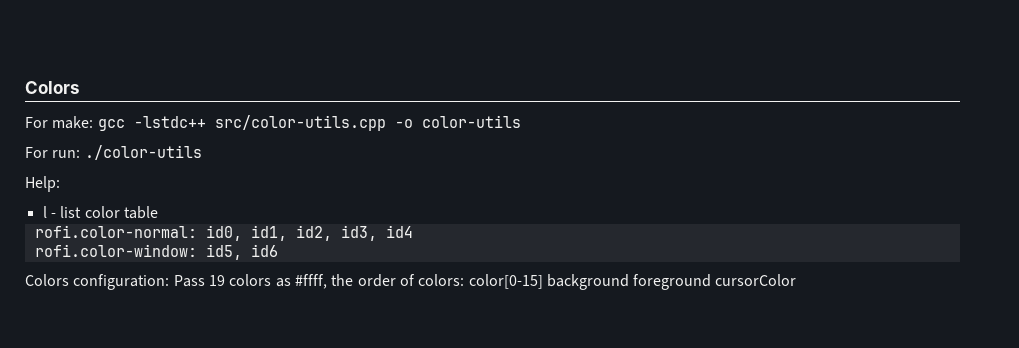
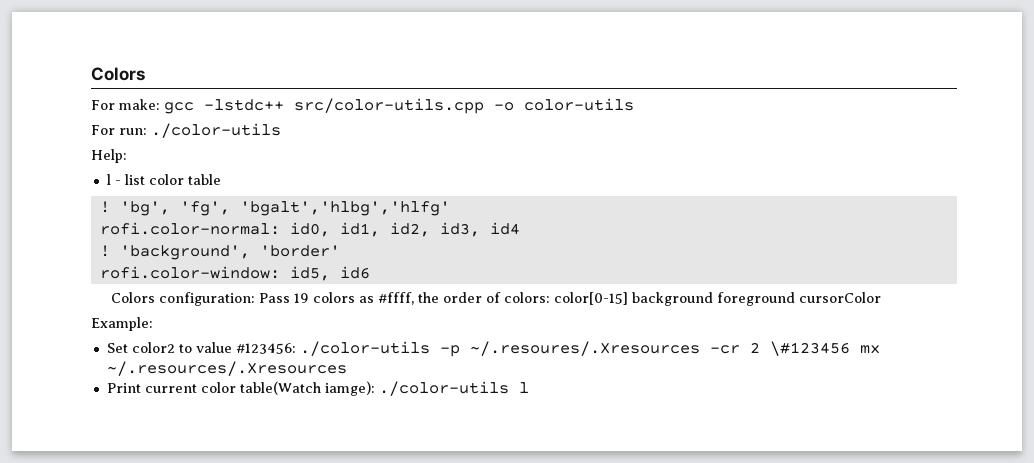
(158, 212) none -> [99,201,450,216] // ! 'bg', 'fg', 'bgalt','hlbg','hlfg'
(413, 231) none -> [99,245,340,260] // ! 'background', 'border'
(797, 280) none -> [91,317,153,331] [106,341,880,357] [106,361,347,376] [106,381,529,396] // Example: // Set color2 to value #123456: ./color-utils -p ~/.resoures/.Xresources -cr 2 \#123456 mx ~/.resources/.Xresources // Print current color table(Watch iamge): ./color-utils l

